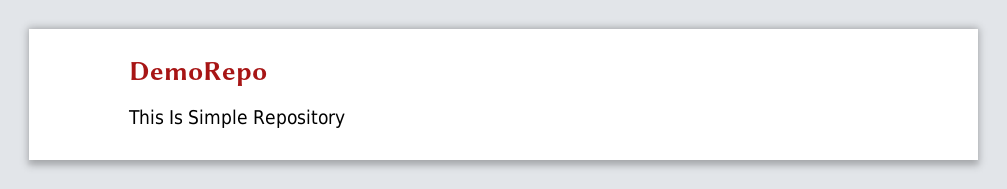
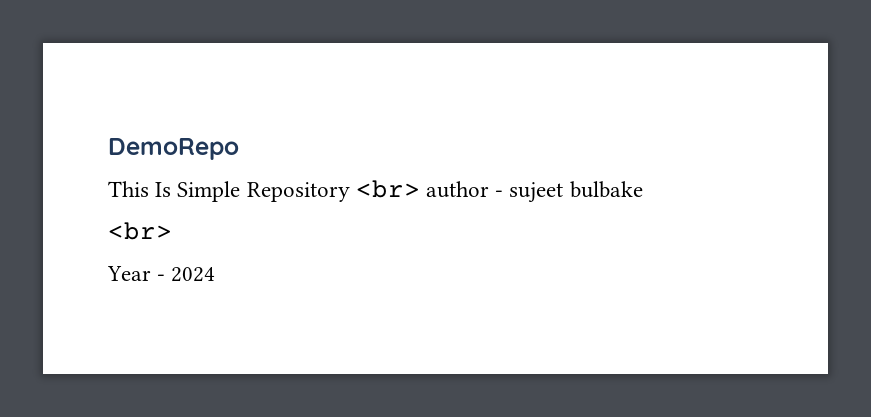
(346, 118) none -> [355,180,643,203] [108,222,172,240] [107,266,216,282] <br> author - sujeet bulbake // <br> // Year - 2024

